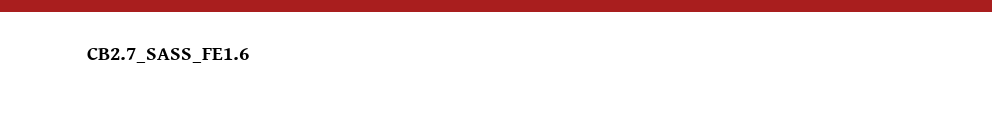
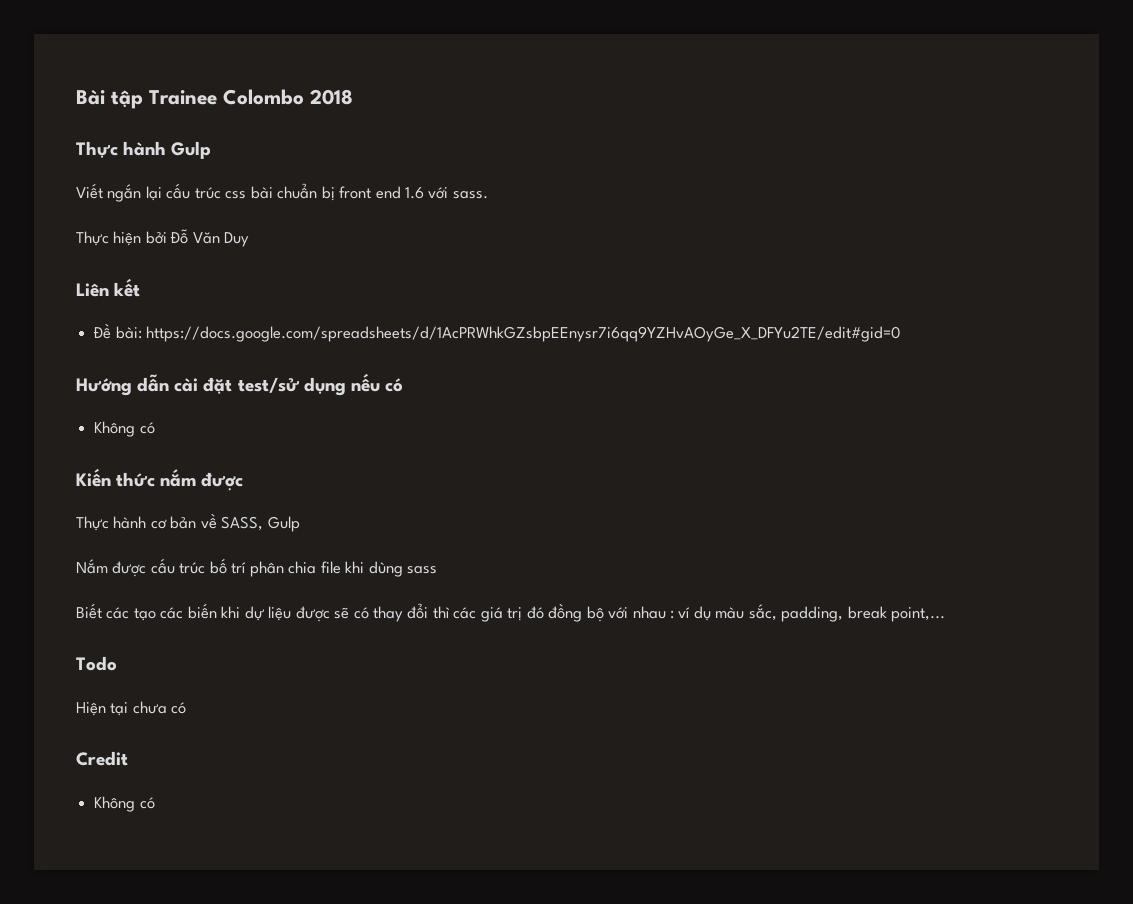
[87,47,249,63] CB2.7_SASS_FE1.6 -> [76,89,353,109] [76,141,212,159] [76,183,488,202] [76,229,250,247] [76,278,141,297] [93,323,902,342] [76,373,403,396] [94,421,155,437] [76,468,244,491] [76,513,300,532] [76,558,438,577] [76,603,946,622] [76,656,117,671] [76,701,187,716] [76,751,128,766] [94,796,155,812] Bài tập Trainee Colombo 2018 // Thực hành Gulp // Viết ngắn lại cấu trúc css bài chuẩn bị front end 1.6 với sass. // Thực hiện bởi Đỗ Văn Duy // Liên kết // Đề bài: https://docs.google.com/spreadsheets/d/1AcPRWhkGZsbpEEnysr7i6qq9YZHvAOyGe_X_DFYu2TE/edit#gid=0 // Hướng dẫn cài đặt test/sử dụng nếu có // Không có // Kiến thức nắm được // Thực hành cơ bản về SASS, Gulp // Nắm được cấu trúc bố trí phân chia file khi dùng sass // Biết các tạo các biến khi dự liệu được sẽ có thay đổi thì các giá trị đó đồng bộ với nhau : ví dụ màu sắc, padding, break point,... // Todo // Hiện tại chưa có // Credit // Không có

